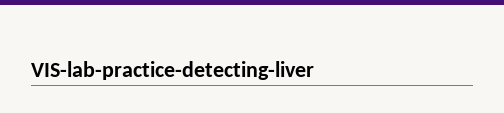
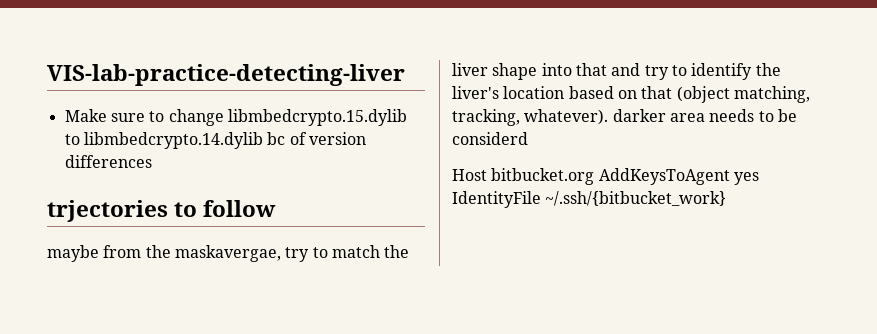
(314, 70) none -> [64,109,407,126] [64,132,366,149] [64,155,152,168] [47,200,277,222] [47,245,410,262] [452,63,781,80] [452,86,810,103] [452,109,797,126] [452,132,528,145] [452,168,759,185] [452,191,727,208] // Make sure to change libmbedcrypto.15.dylib to libmbedcrypto.14.dylib bc of version differences // trjectories to follow // maybe from the maskavergae, try to match the liver shape into that and try to identify the liver's location based on that (object matching, tracking, whatever). darker area needs to be considerd // Host bitbucket.org AddKeysToAgent yes IdentityFile ~/.ssh/{bitbucket_work}

